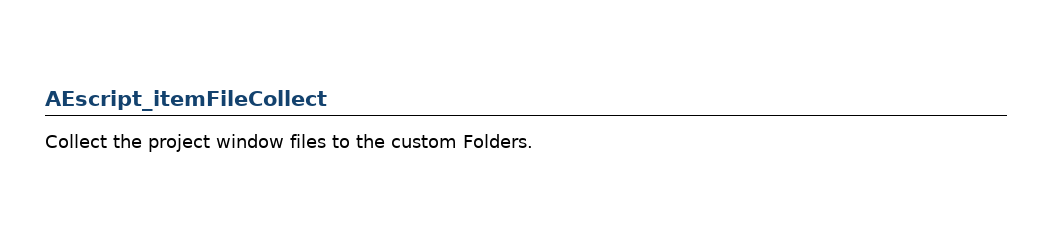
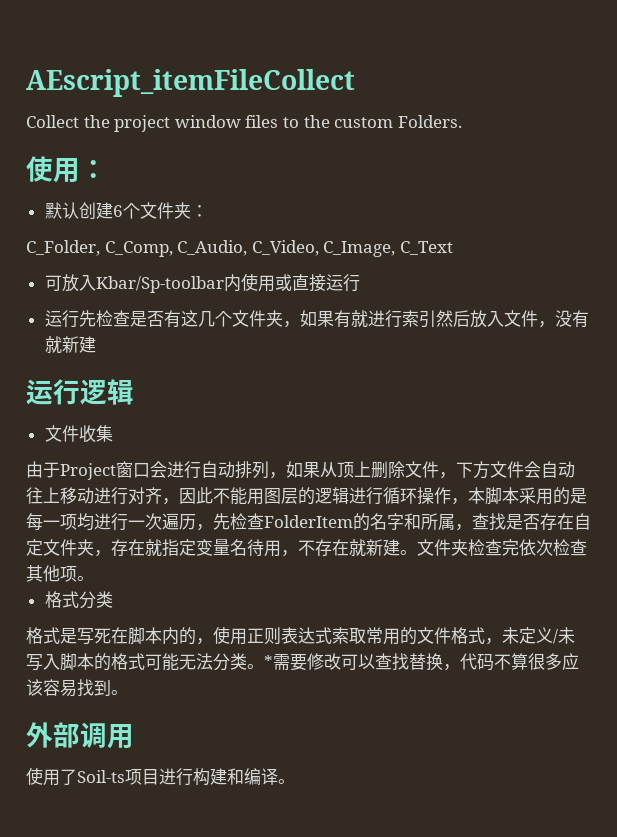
(533, 141) none -> [26,156,107,183] [44,202,208,220] [26,240,453,257] [44,273,360,293] [44,310,589,328] [44,336,96,353] [26,379,134,405] [44,425,113,443] [26,461,575,480] [26,487,587,505] [26,513,591,531] [26,539,587,557] [26,565,94,582] [44,591,113,609] [26,626,575,645] [26,653,579,671] [26,679,128,697] [26,722,134,749] [26,767,295,786] // 使用： // 默认创建6个文件夹： // C_Folder, C_Comp, C_Audio, C_Video, C_Image, C_Text // 可放入Kbar/Sp-toolbar内使用或直接运行 // 运行先检查是否有这几个文件夹，如果有就进行索引然后放入文件，没有就新建 // 运行逻辑 // 文件收集 // 由于Project窗口会进行自动排列，如果从顶上删除文件，下方文件会自动往上移动进行对齐，因此不能用图层的逻辑进行循环操作，本脚本采用的是每一项均进行一次遍历，先检查FolderItem的名字和所属，查找是否存在自定文件夹，存在就指定变量名待用，不存在就新建。文件夹检查完依次检查其他项。 // 格式分类 // 格式是写死在脚本内的，使用正则表达式索取常用的文件格式，未定义/未写入脚本的格式可能无法分类。*需要修改可以查找替换，代码不算很多应该容易找到。 // 外部调用 // 使用了Soil-ts项目进行构建和编译。

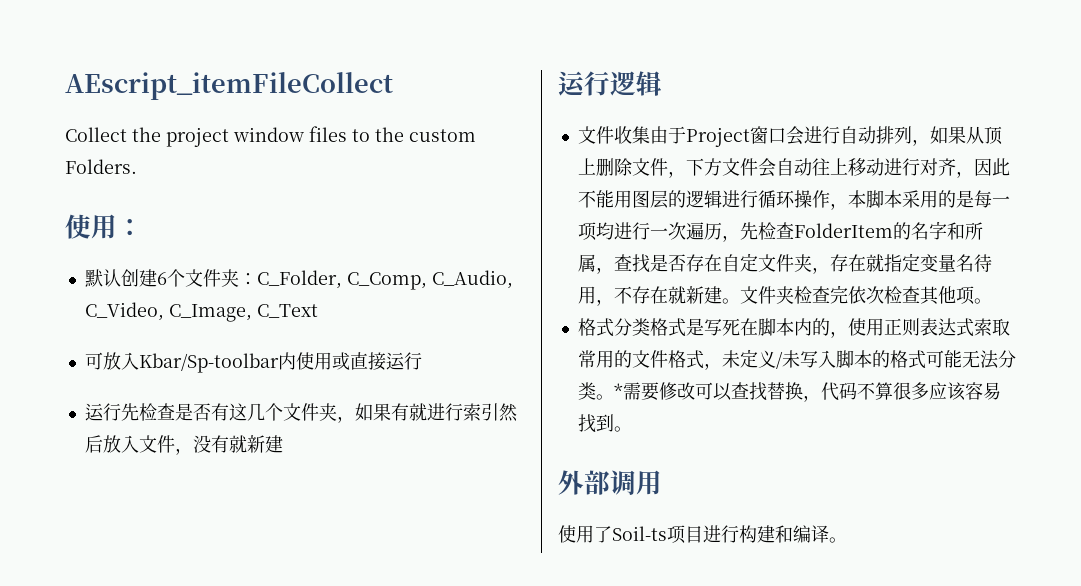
(208, 211) // -> (257, 279) none
(113, 433) // -> (650, 135) none
(113, 599) // -> (650, 327) none

